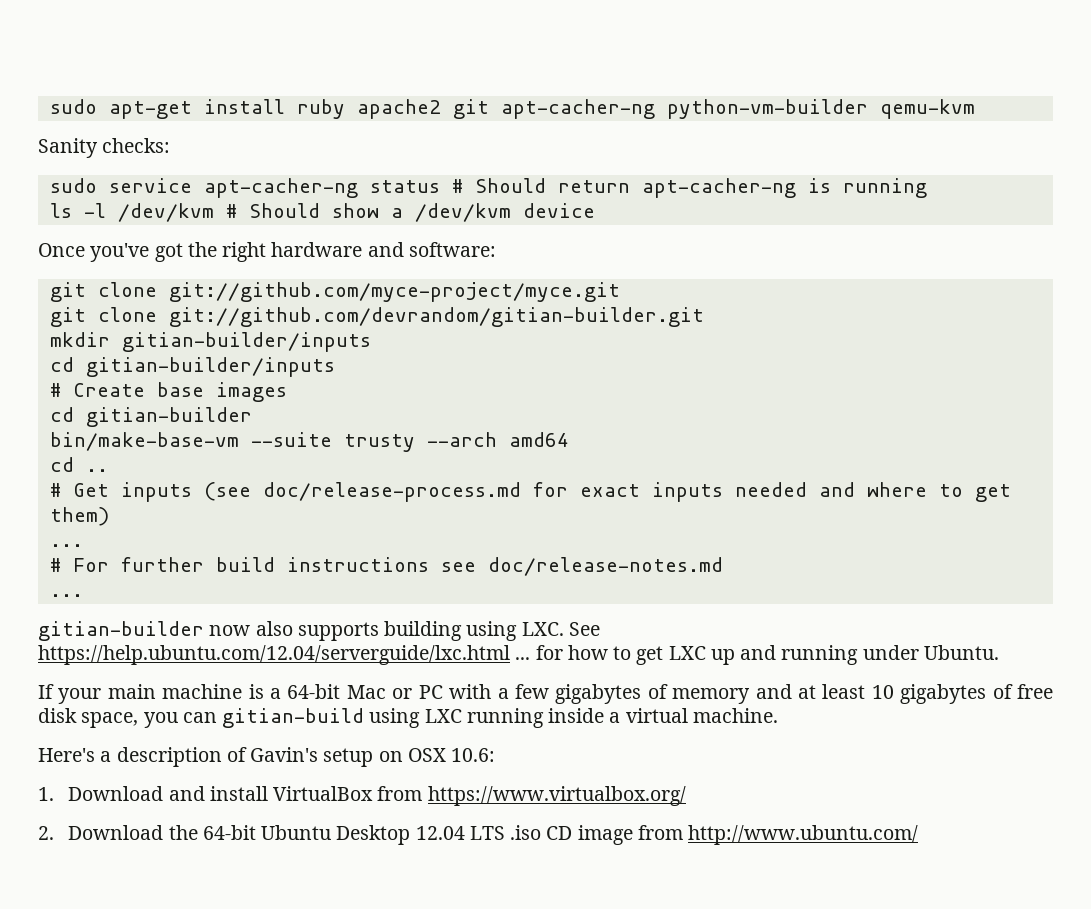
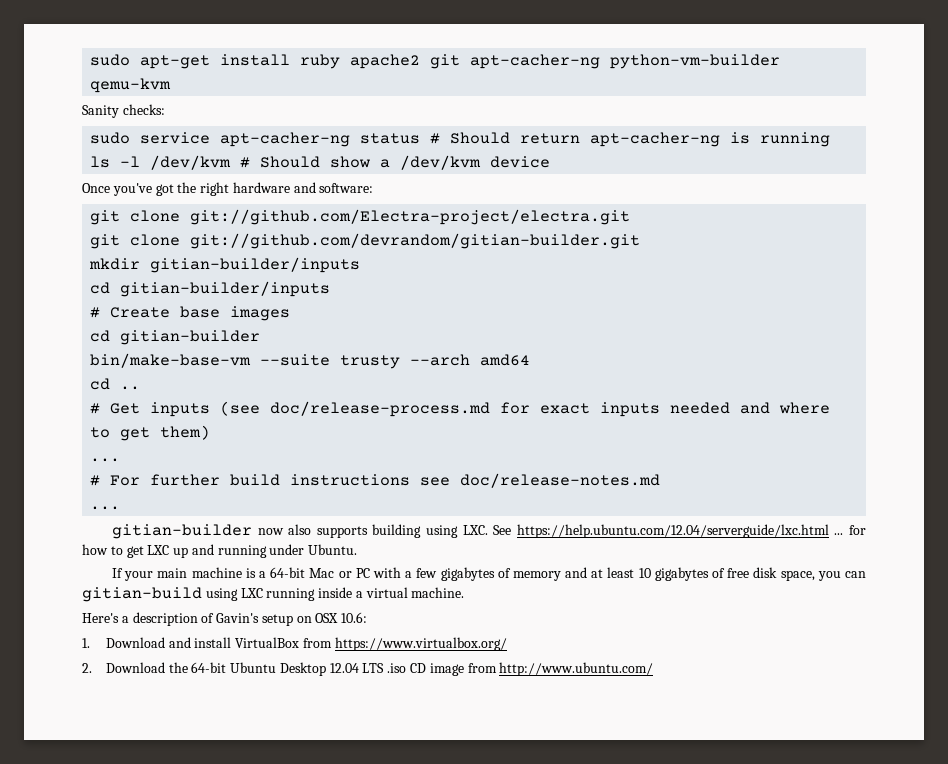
[168,282,620,302] git://github.com/myce-project/myce.git -> [190,209,631,225] git://github.com/Electra-project/electra.git

